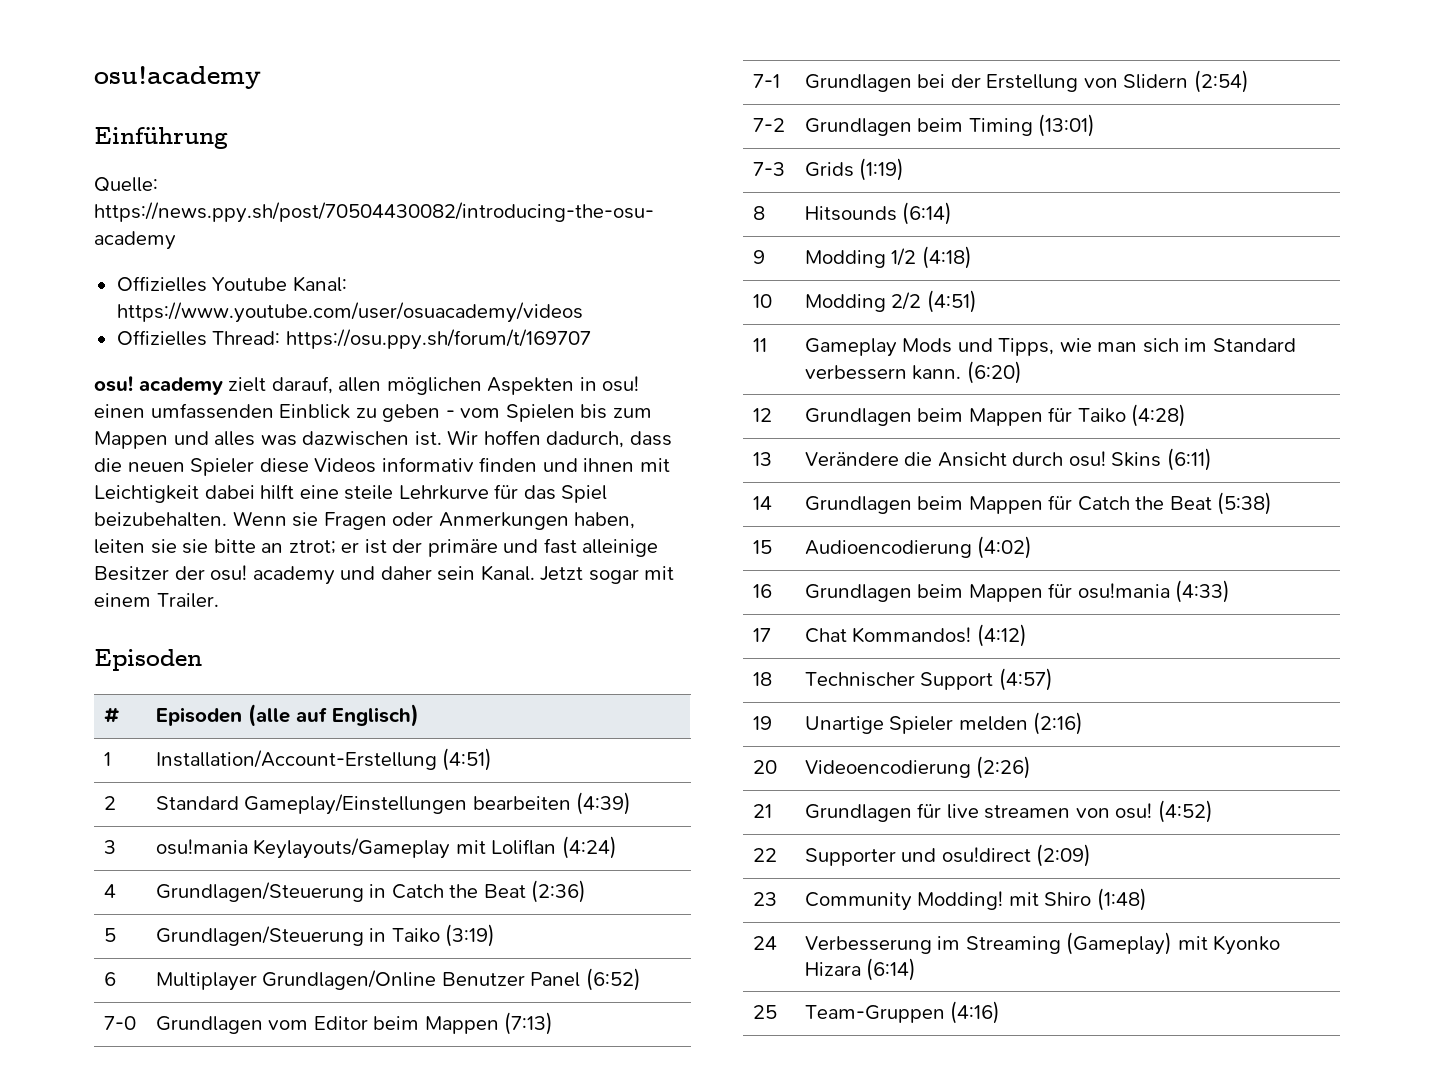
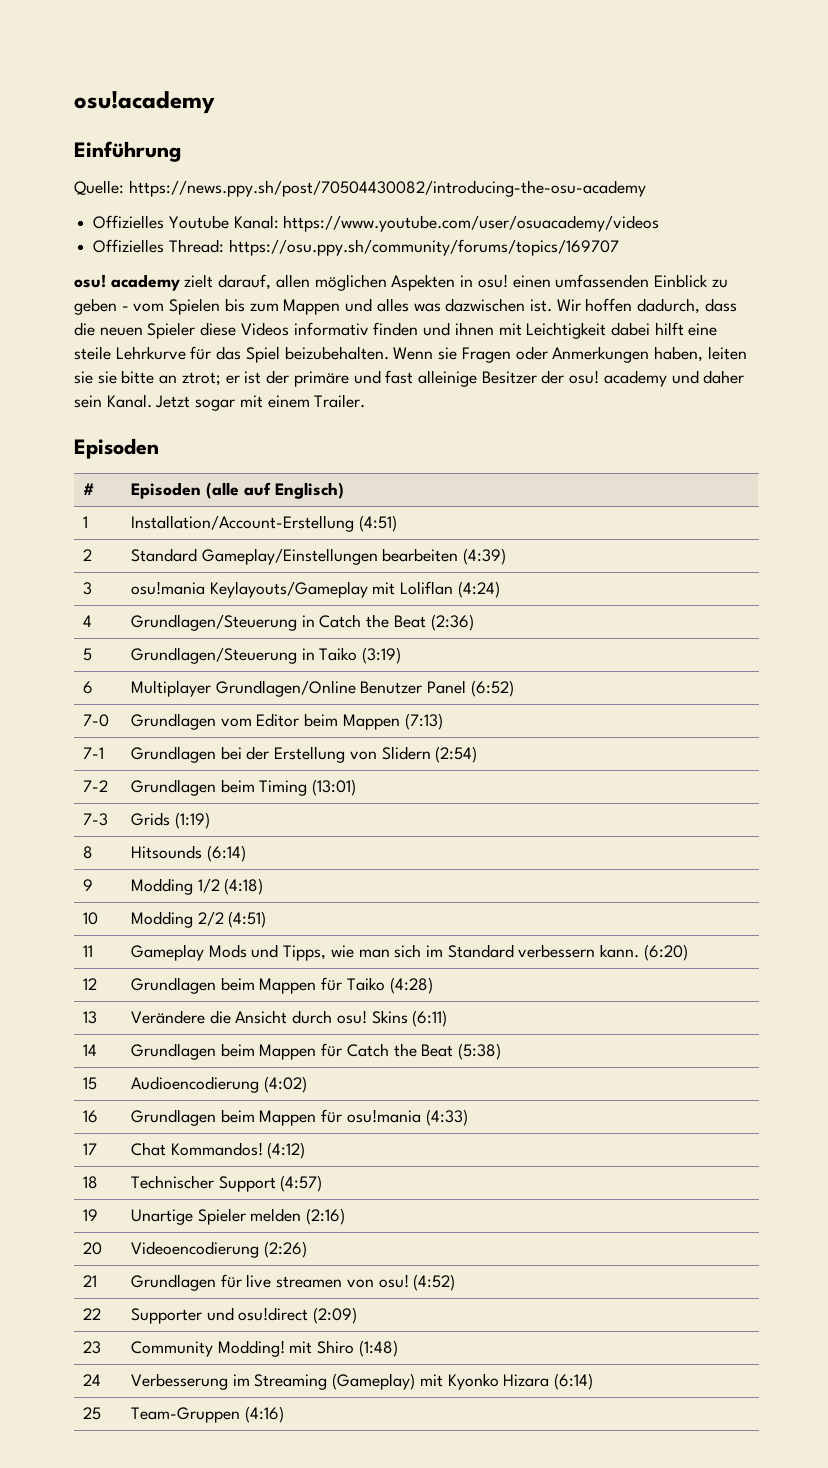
[285,329,591,350] https://osu.ppy.sh/forum/t/169707 -> [228,239,619,256] https://osu.ppy.sh/community/forums/topics/169707

